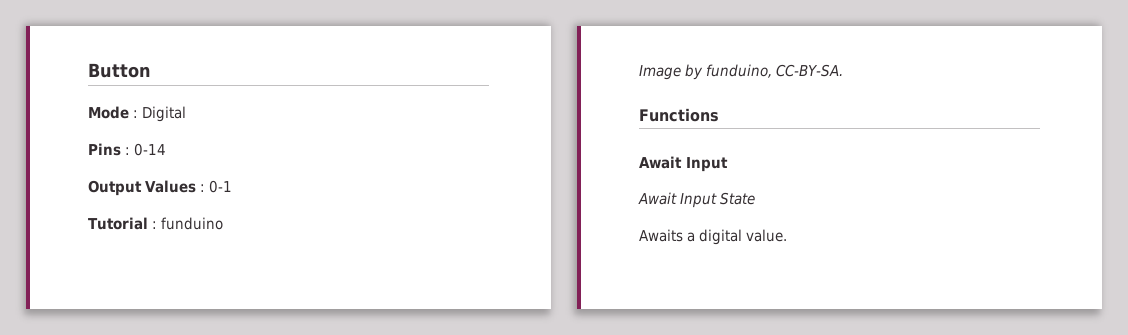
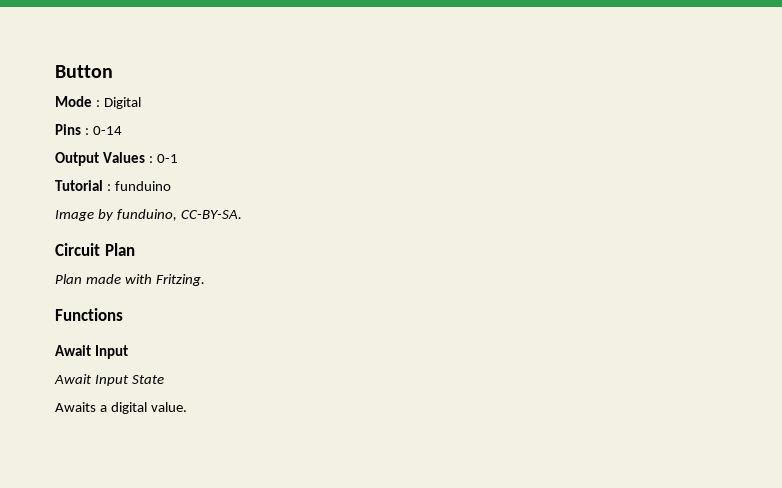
(843, 70) none -> [55,243,135,256] [55,274,205,286] // Circuit Plan // Plan made with Fritzing.

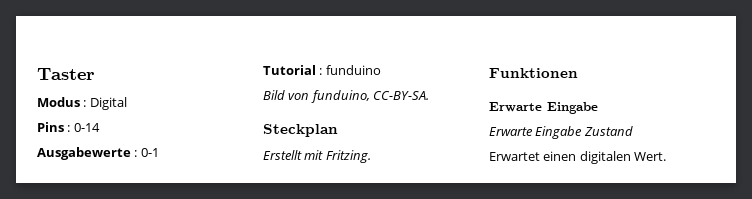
[55,65,113,78] [55,96,92,107] Button // Mode -> [37,68,95,80] [37,97,80,107] Taster // Modus
[55,152,145,166] Output Values -> [37,147,131,160] Ausgabewerte
[55,209,114,221] Image by -> [263,90,310,100] Bild von
[55,243,135,256] [55,274,205,286] [55,308,123,321] [55,345,128,359] [54,374,164,386] [55,402,187,414] Circuit Plan // Plan made with Fritzing. // Functions // Await Input // Await Input State // Awaits a digital value. -> [263,124,338,137] [263,150,371,163] [489,68,578,78] [489,102,598,114] [489,126,633,139] [489,151,667,164] Steckplan // Erstellt mit Fritzing. // Funktionen // Erwarte Eingabe // Erwarte Eingabe Zustand // Erwartet einen digitalen Wert.

